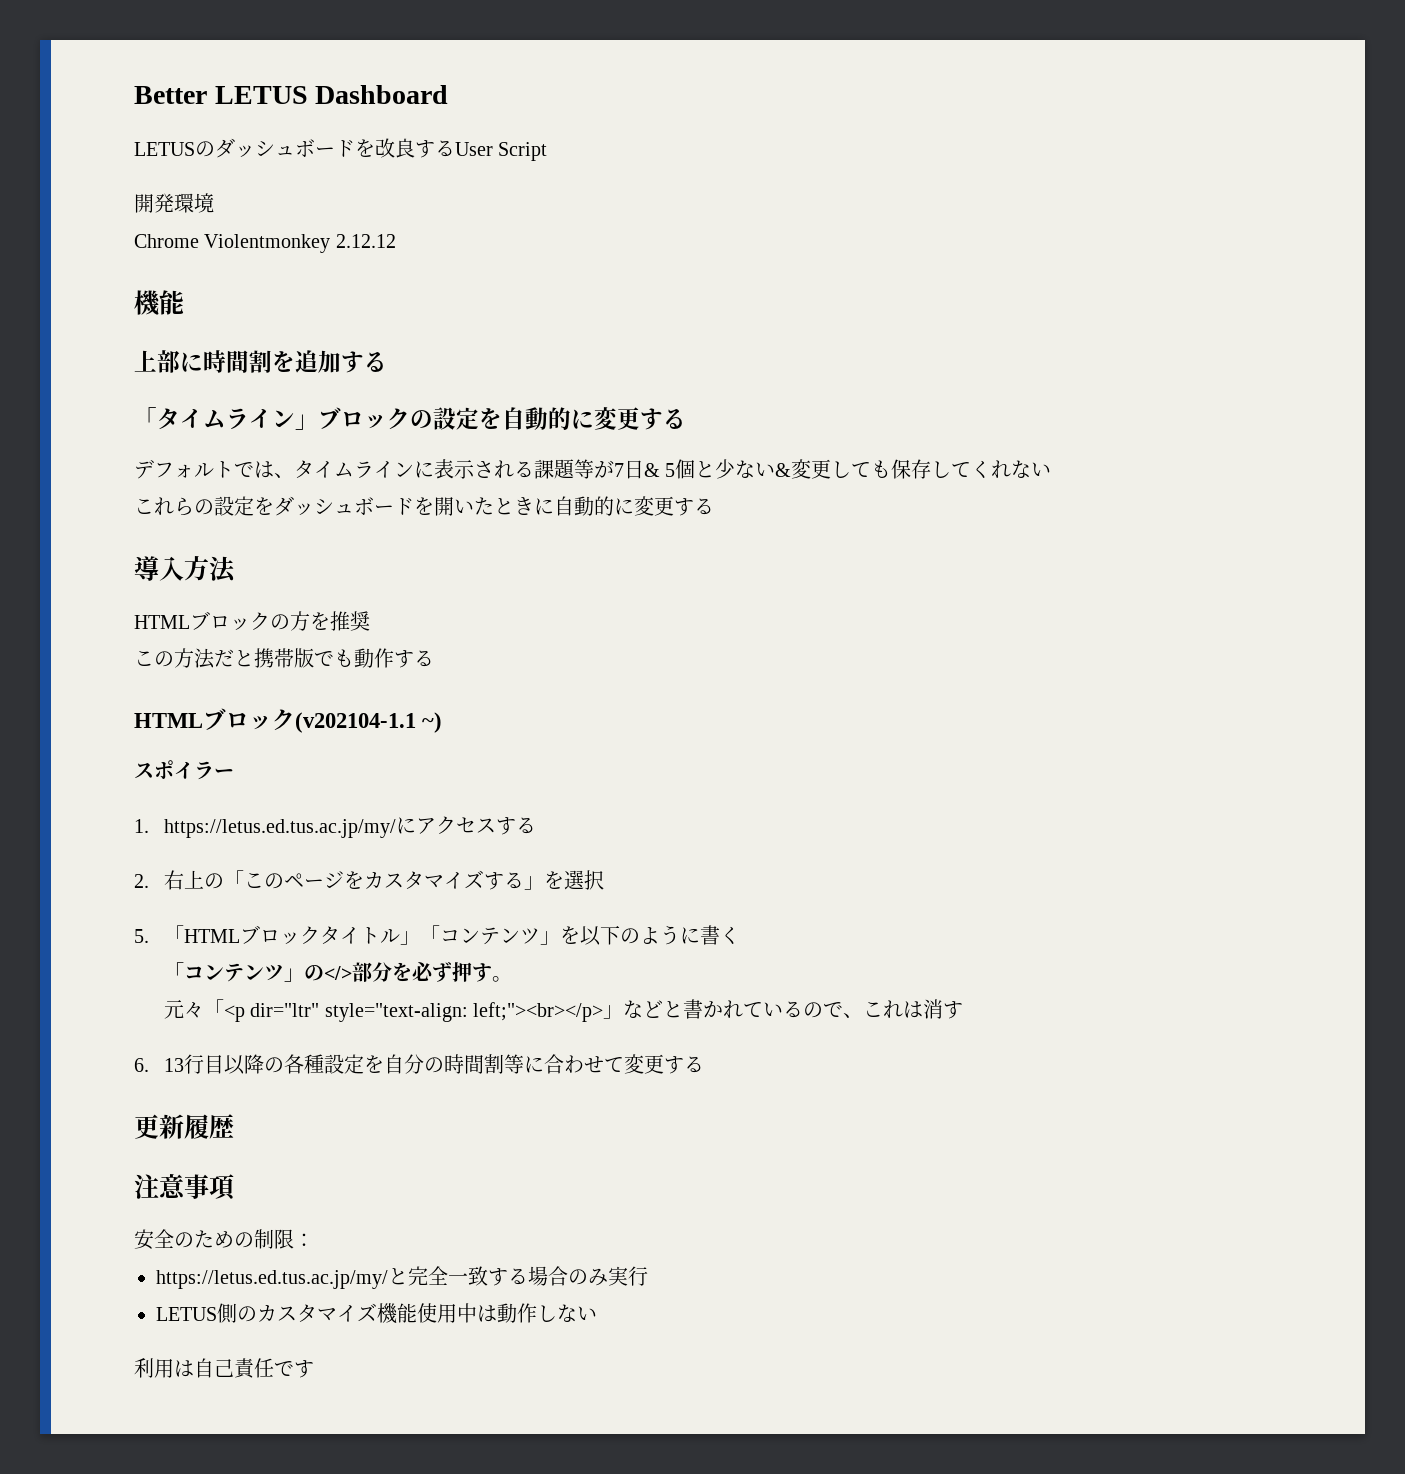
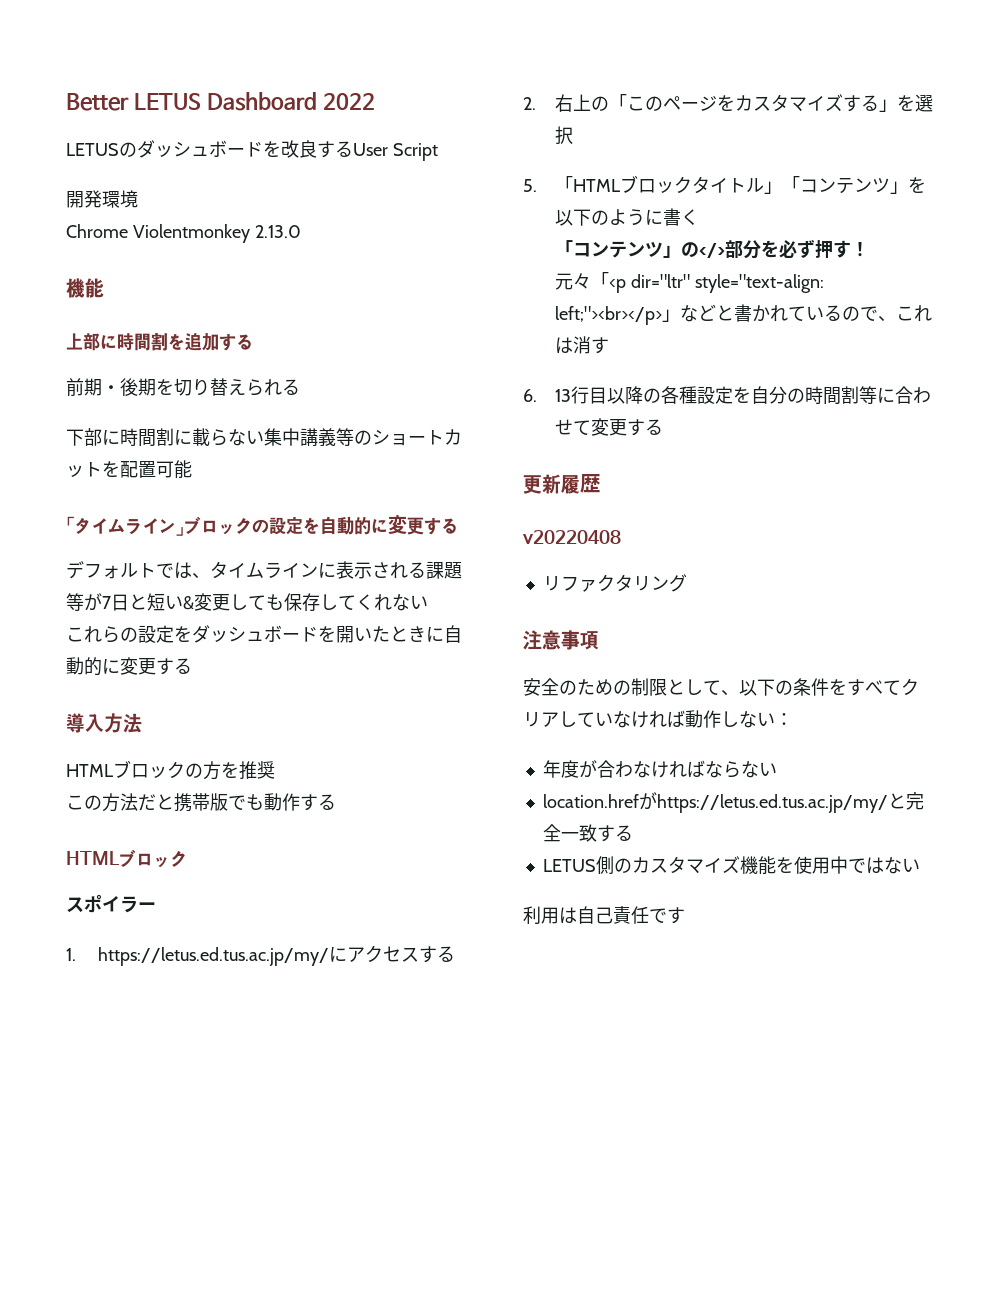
(449, 94) none -> [322,93,375,110] 2022
[335,234,396,248] 2.12.12 -> [254,225,301,238] 2.13.0
(387, 362) none -> [66,378,300,396] [66,428,462,447] [66,460,192,479] // 前期・後期を切り替えられる // 下部に時間割に載らない集中講義等のショートカットを配置可能
[644,459,756,479] & 5個と少な -> [129,593,165,611] と短
[295,712,443,733] (v202104-1.1 ~) -> (187, 858) none
[491,976,512,982] 。 -> [851,242,870,257] ！
(234, 1126) none -> [522,530,621,544] [542,574,687,592] // v20220408 // リファクタリング
[294,1233,314,1247] ： // -> [667,678,919,696] [523,710,793,728] [542,760,777,778] [542,792,657,810] として、以下の条件をすべてクリアしていなければ動作しない： // 年度が合わなければならない // location.hrefが
[528,1266,648,1286] 場合のみ実行 -> (633, 833) none
[417,1303,557,1323] 使用中は動作し -> [775,856,884,874] を使用中では

